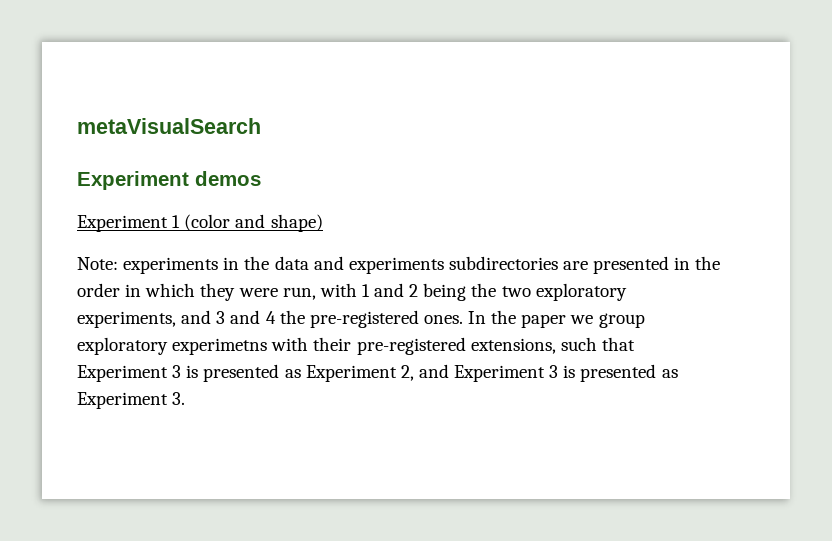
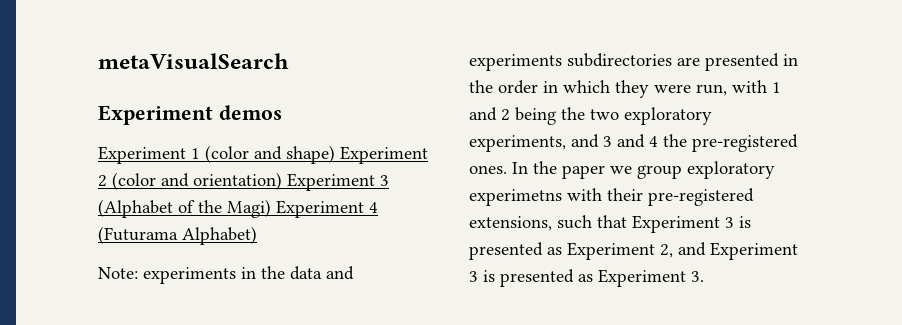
(323, 223) none -> [340,146,428,164] [98,172,389,191] [98,199,378,218] [98,226,257,245] Experiment 2 (color and orientation) Experiment 3 (Alphabet of the Magi) Experiment 4 (Futurama Alphabet)

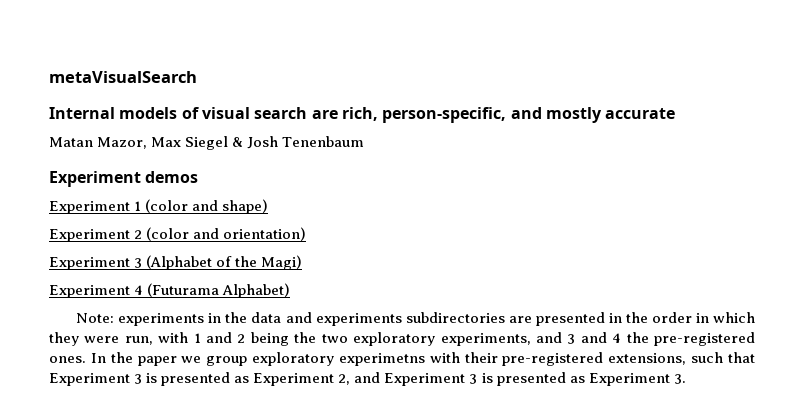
(289, 61) none -> [49,107,676,123] [49,136,365,150] // Internal models of visual search are rich, person-specific, and mostly accurate // Matan Mazor, Max Siegel & Josh Tenenbaum
(335, 154) none -> (269, 206) //
(282, 181) none -> (307, 234) //
(271, 208) none -> (303, 262) //

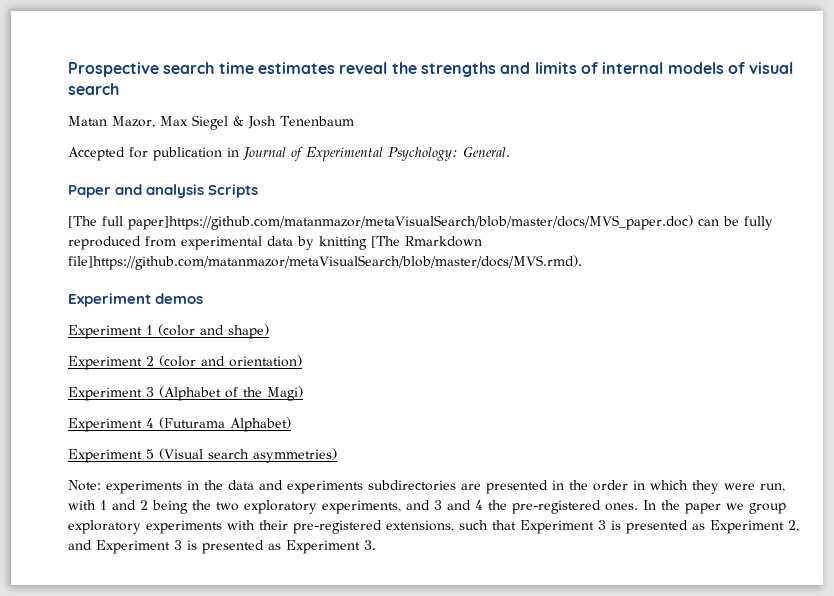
[49,71,197,83] [49,107,676,123] metaVisualSearch // Internal models of visual search are rich, person-specific, and mostly accurate -> [68,62,794,77] [68,83,119,95] Prospective search time estimates reveal the strengths and limits of internal models of visual search
(365, 141) none -> [68,147,510,161] [68,184,259,198] [68,215,773,230] [68,236,482,250] [68,255,582,270] // Accepted for publication in Journal of Experimental Psychology: General. // Paper and analysis Scripts // [The full paper]https://github.com/matanmazor/metaVisualSearch/blob/master/docs/MVS_paper.doc) can be fully reproduced from experimental data by knitting [The Rmarkdown file]https://github.com/matanmazor/metaVisualSearch/blob/master/docs/MVS.rmd).
(291, 290) none -> [68,448,337,463] // Experiment 5 (Visual search asymmetries)
[338,353,425,366] experimetns -> [146,520,222,534] experiments

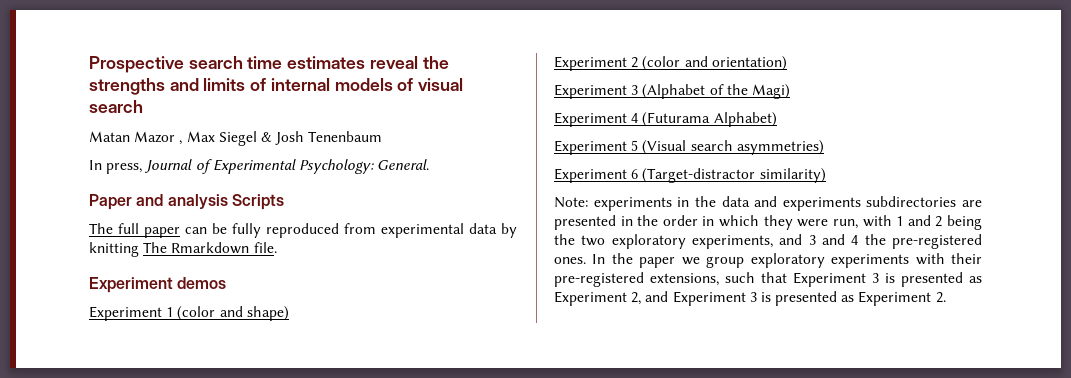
[112,116,155,128] Mazor, -> [134,131,183,145] Mazor ,
[68,147,239,161] Accepted for publication in -> [89,160,143,174] In press,
[68,215,693,230] [The full paper]https://github.com/matanmazor/metaVisualSearch/blob/master/docs/MVS_paper.doc) -> [89,223,180,238] The full paper
[371,236,482,248] [68,255,582,270] [The Rmarkdown file]https://github.com/matanmazor/metaVisualSearch/blob/master/docs/MVS.rmd). -> [143,242,277,254] The Rmarkdown file.
(337, 455) none -> [554,168,826,183] // Experiment 6 (Target-distractor similarity)
[364,540,376,550] 3. -> [935,292,946,303] 2.

